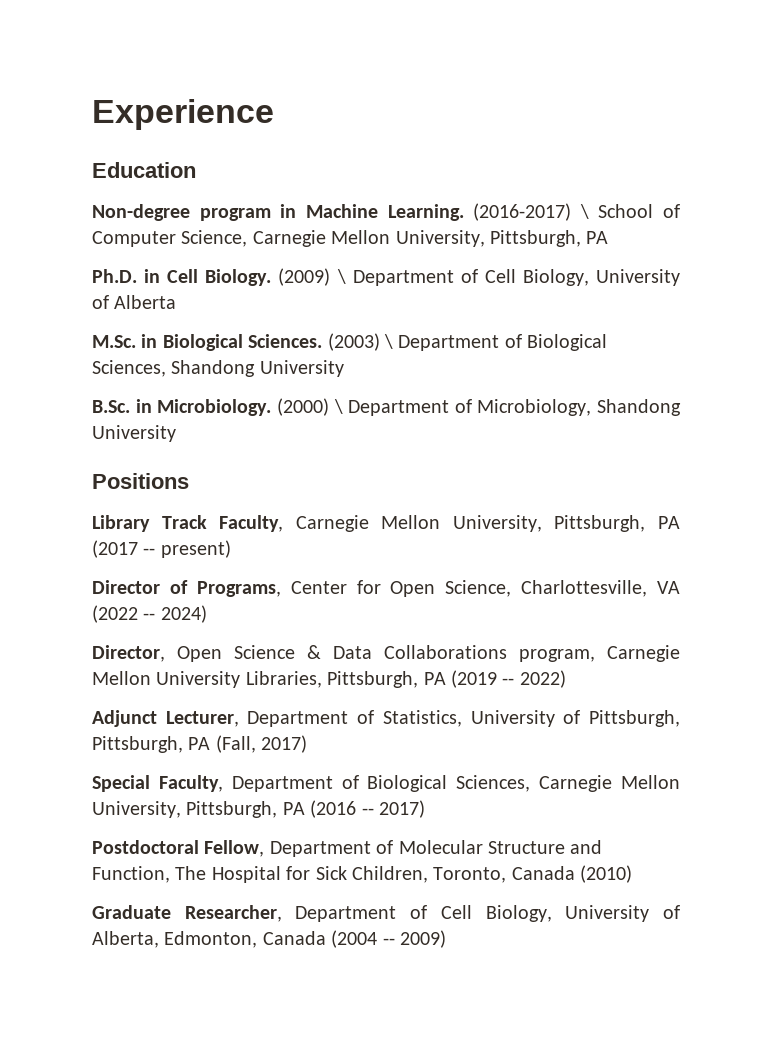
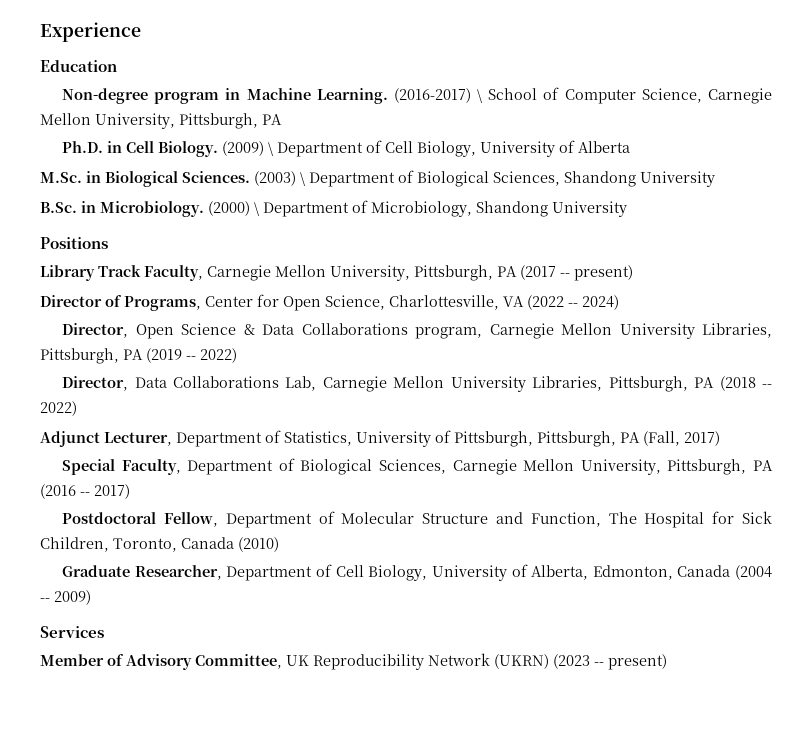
(566, 679) none -> [62,376,772,392] [40,401,77,416] // Director, Data Collaborations Lab, Carnegie Mellon University Libraries, Pittsburgh, PA (2018 -- 2022)
(446, 939) none -> [40,626,104,638] [40,653,667,670] // Services // Member of Advisory Committee, UK Reproducibility Network (UKRN) (2023 -- present)

